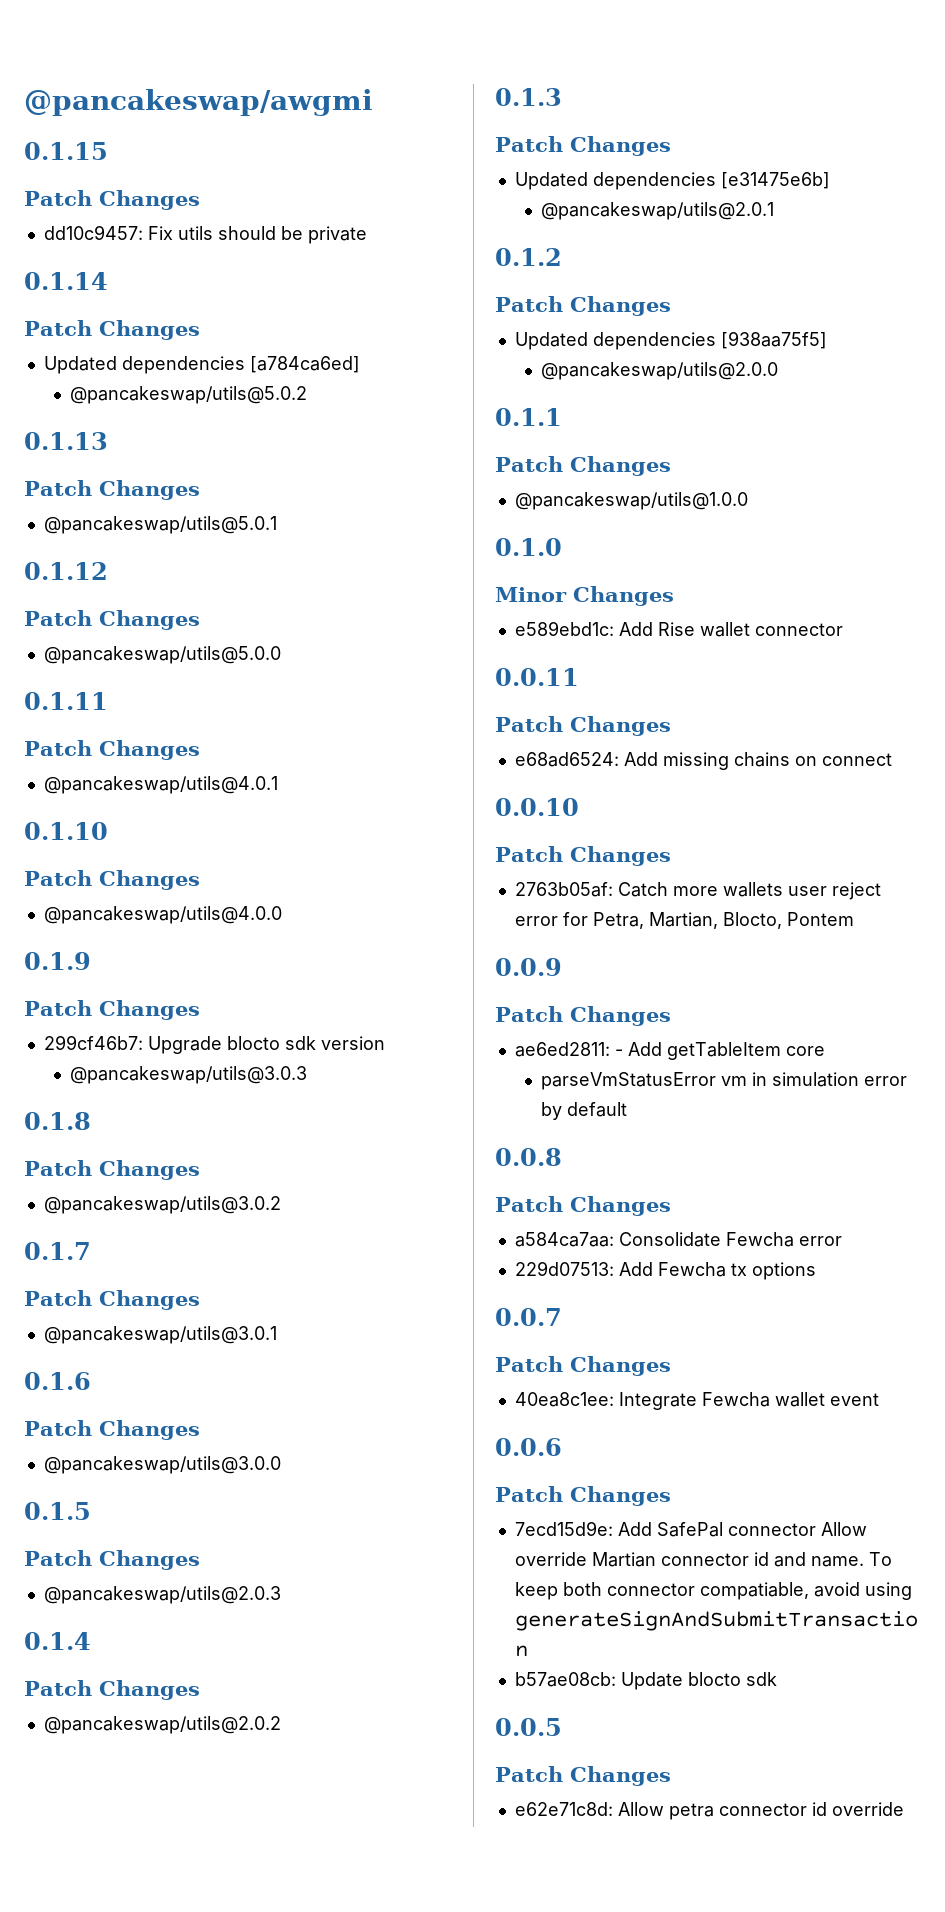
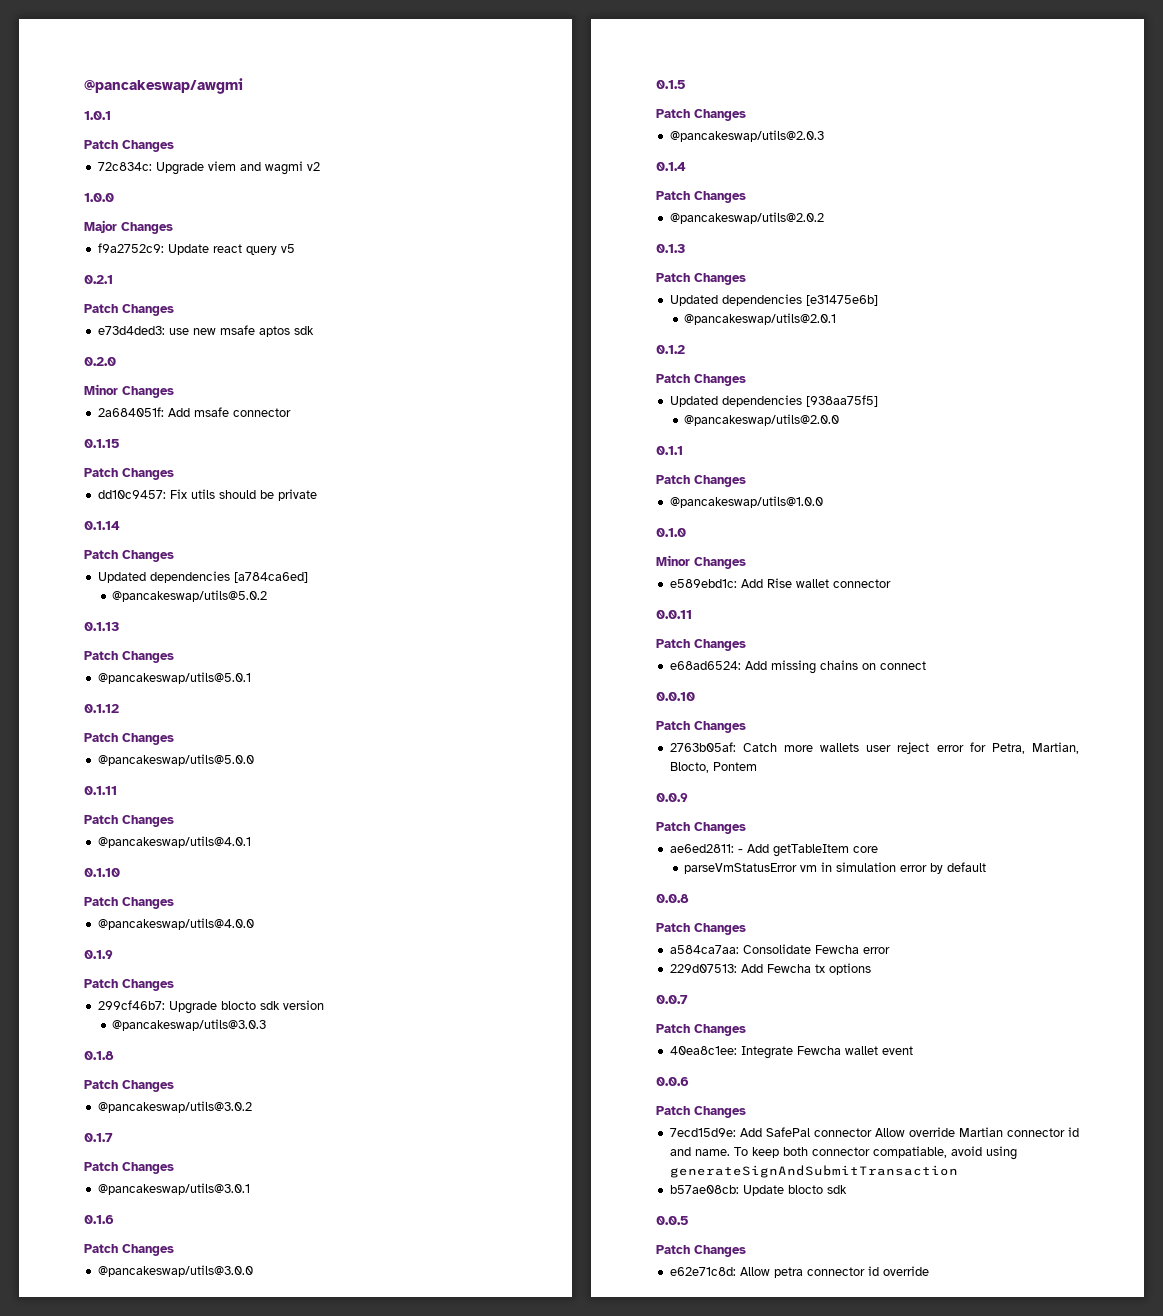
(373, 102) none -> [84,111,111,120] [84,140,174,152] [97,161,320,175] [84,193,114,202] [84,220,173,234] [97,243,295,255] [84,275,113,284] [84,304,174,316] [97,325,314,337] [84,357,116,366] [84,384,174,398] [97,407,291,417] // 1.0.1 // Patch Changes // 72c834c: Upgrade viem and wagmi v2 // 1.0.0 // Major Changes // f9a2752c9: Update react query v5 // 0.2.1 // Patch Changes // e73d4ded3: use new msafe aptos sdk // 0.2.0 // Minor Changes // 2a684051f: Add msafe connector

